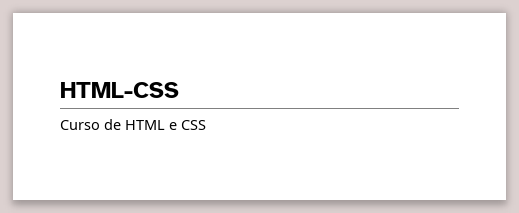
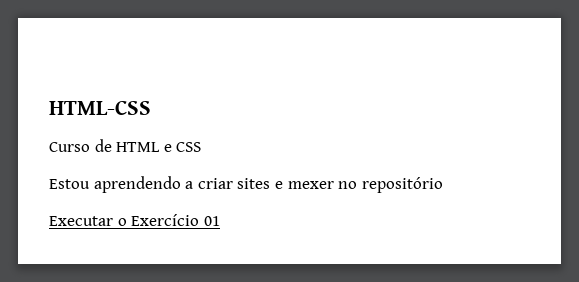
(206, 125) none -> [49,176,443,193] [49,214,220,226] // Estou aprendendo a criar sites e mexer no repositório // Executar o Exercício 01

